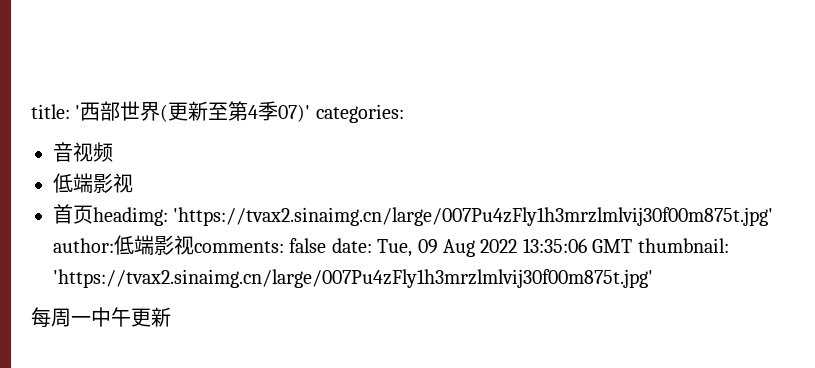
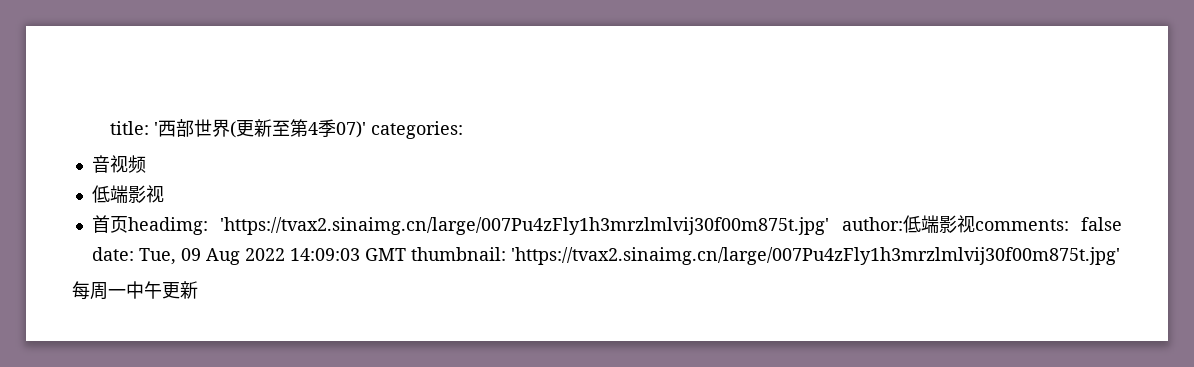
[522,238,587,253] 13:35:06 -> [289,248,360,261] 14:09:03

